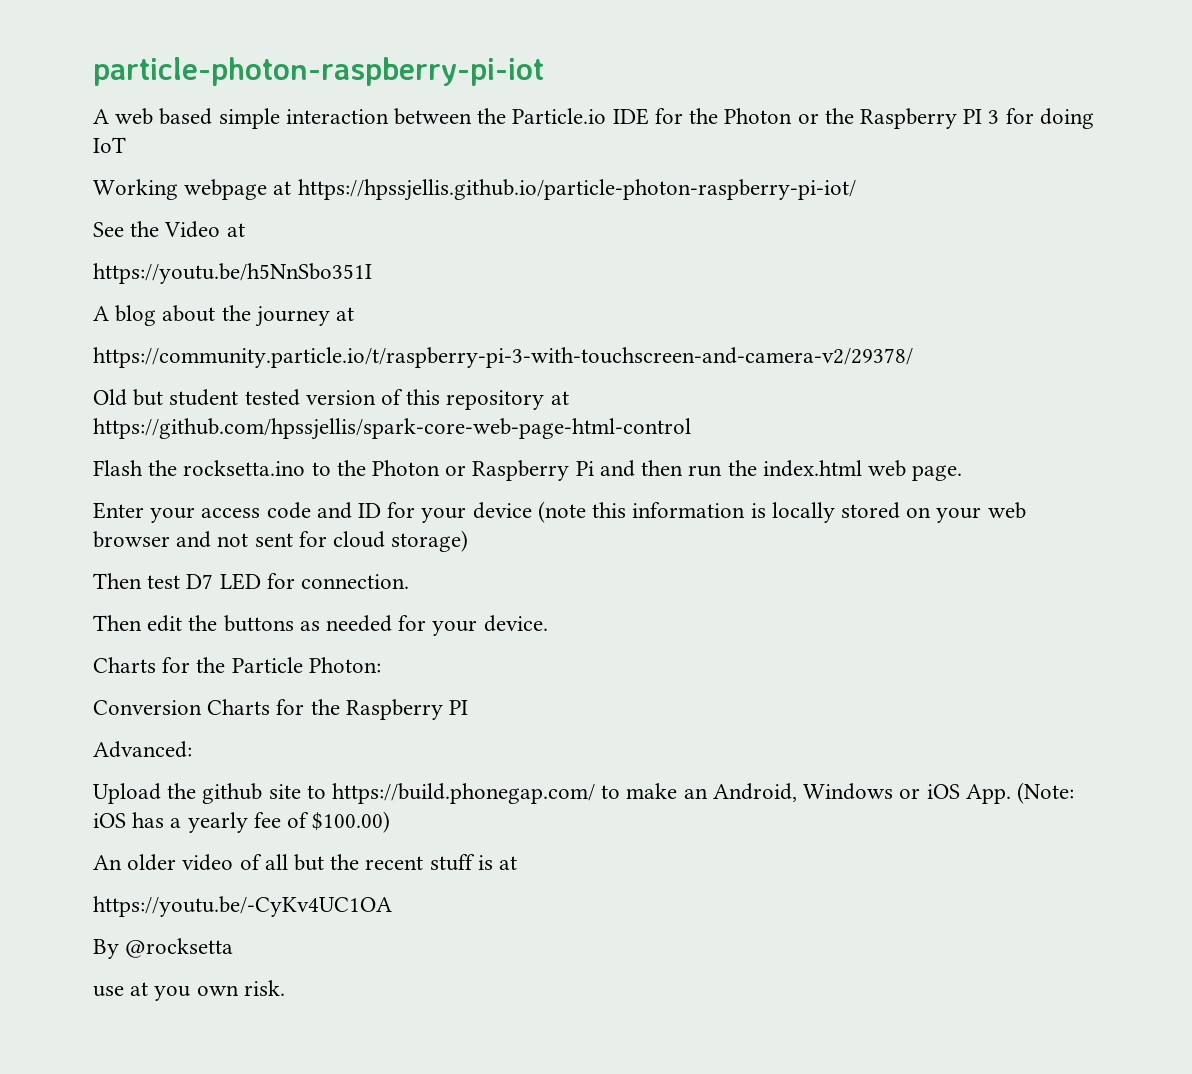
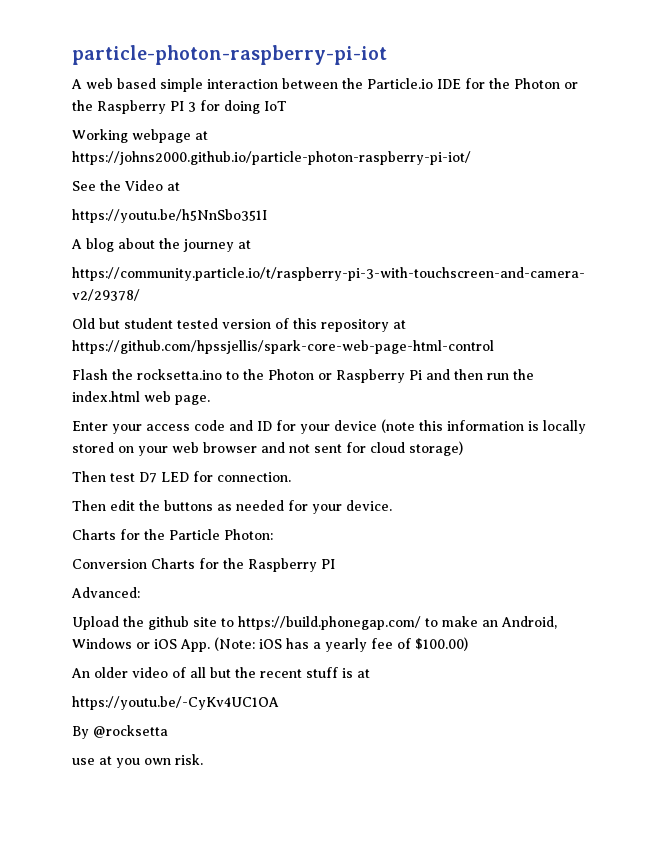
[297,179,856,201] https://hpssjellis.github.io/particle-photon-raspberry-pi-iot/ -> [72,151,471,165] https://johns2000.github.io/particle-photon-raspberry-pi-iot/

